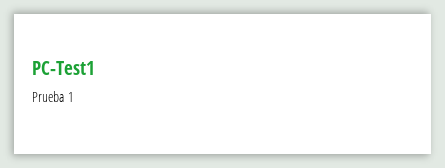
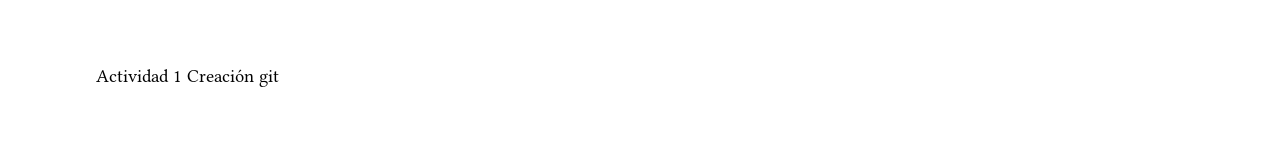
[32,61,95,75] [32,91,74,102] PC-Test1 // Prueba 1 -> [96,69,279,87] Actividad 1 Creación git

